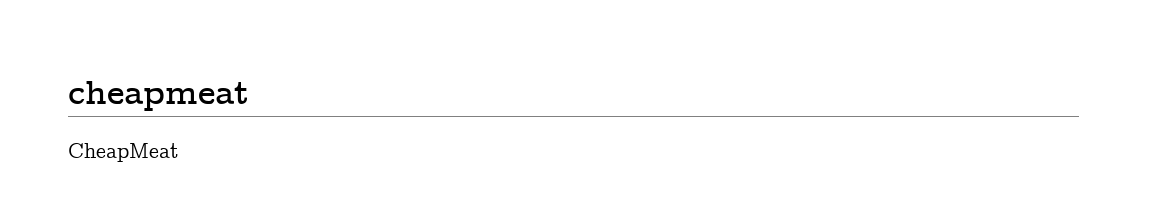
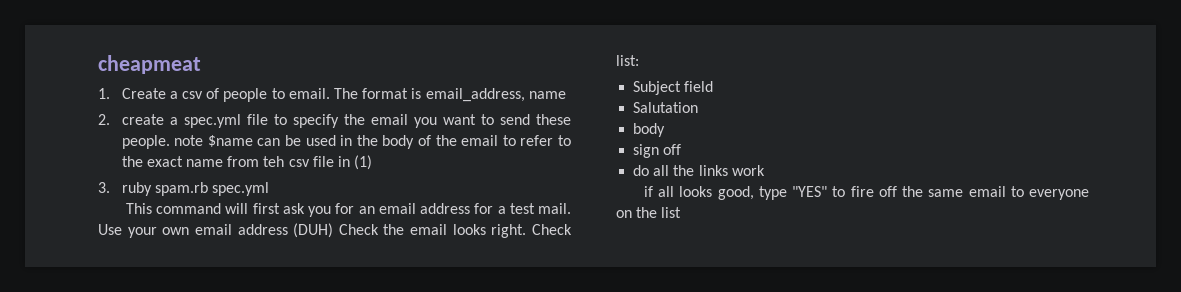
[68,143,179,162] CheapMeat -> [98,88,566,102] [98,114,572,128] [121,135,572,149] [121,155,373,170] [98,182,270,196] [125,203,572,217] [98,223,572,238] [616,55,639,66] [633,81,714,95] [633,102,699,113] [633,123,666,137] [633,144,682,158] [633,165,765,176] [643,186,1089,200] [616,207,682,218] 1. Create a csv of people to email. The format is email_address, name // 2. create a spec.yml file to specify the email you want to send these people. note $name can be used in the body of the email to refer to the exact name from teh csv file in (1) // 3. ruby spam.rb spec.yml // This command will first ask you for an email address for a test mail. Use your own email address (DUH) Check the email looks right. Check list: // Subject field // Salutation // body // sign off // do all the links work // if all looks good, type "YES" to fire off the same email to everyone on the list

